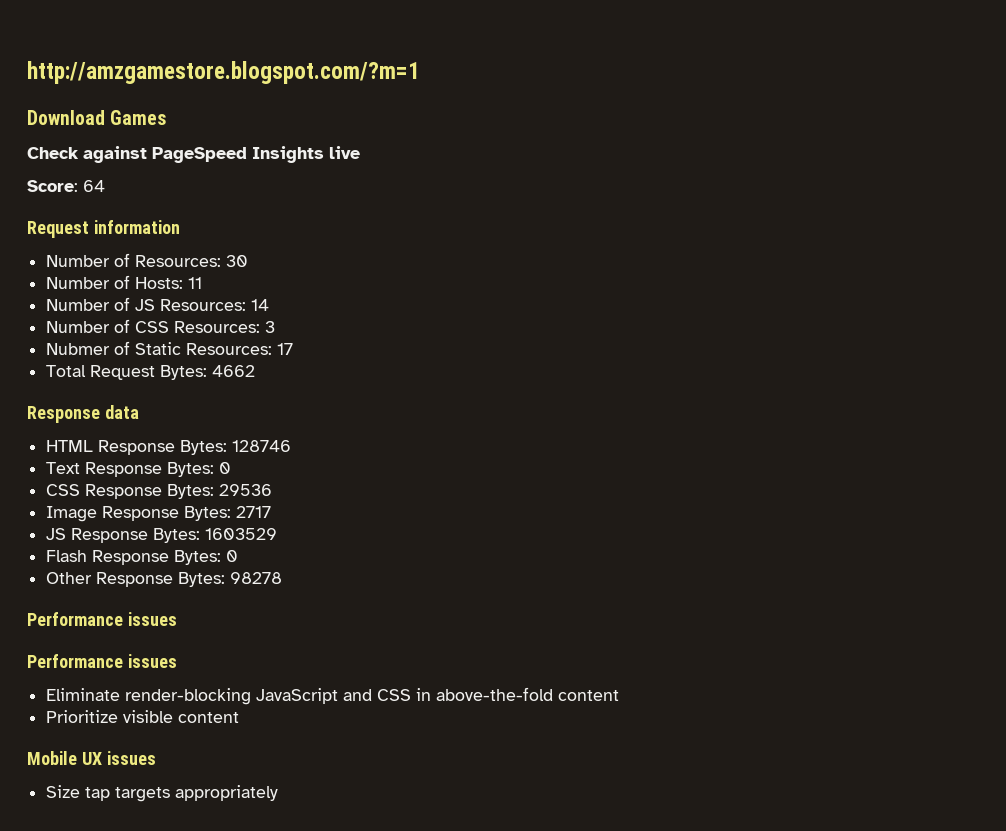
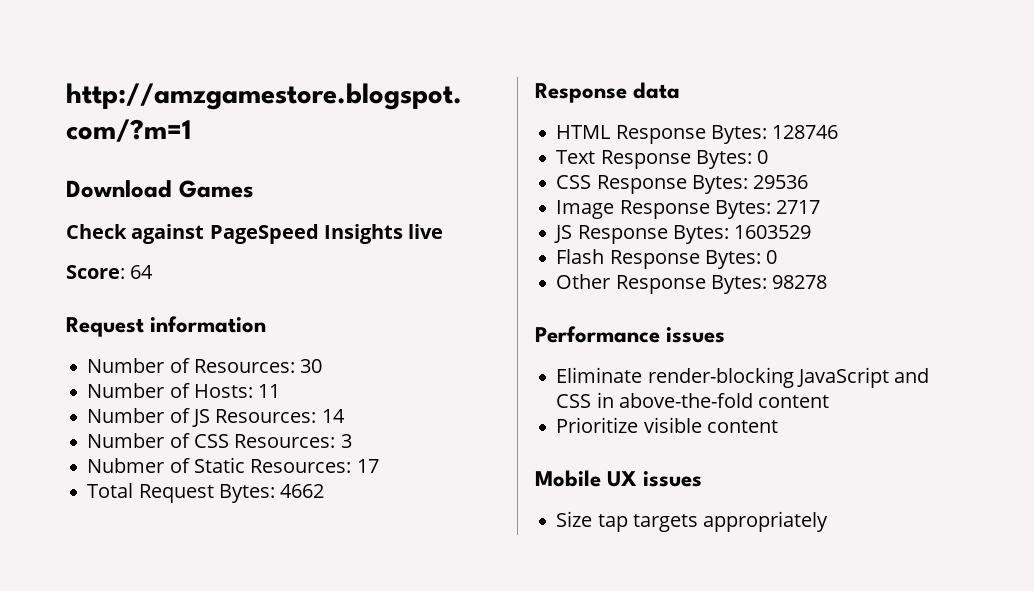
[27,654,177,668] // Performance issues -> (726, 335) none

